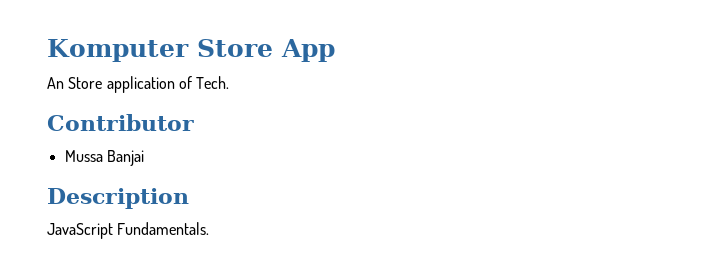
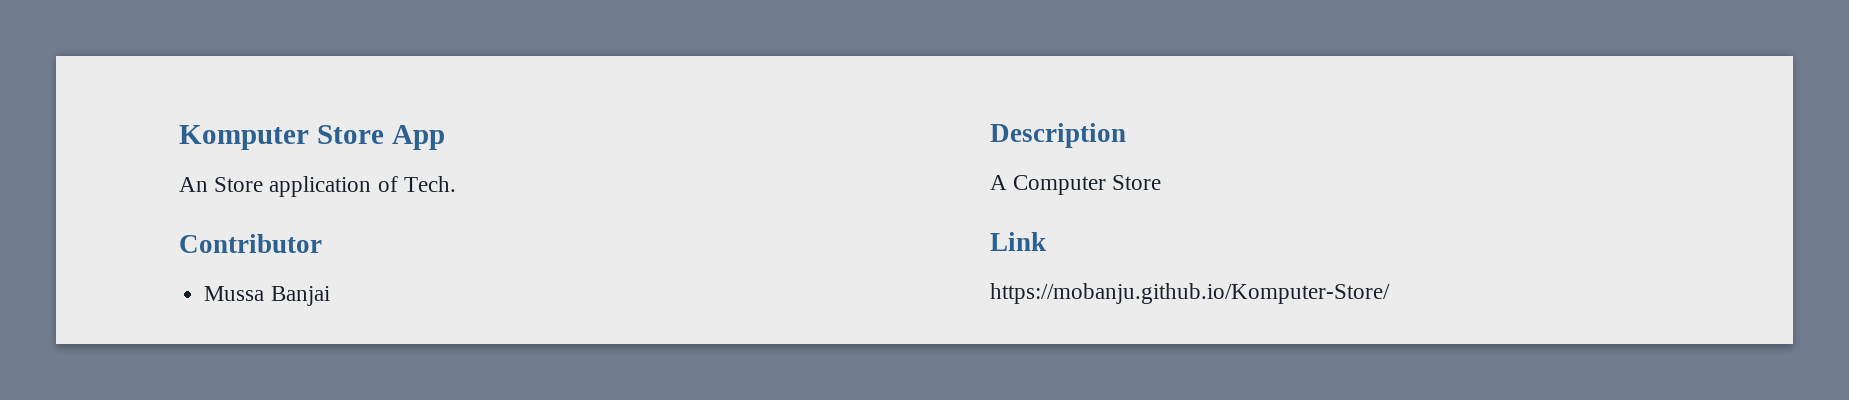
[47,222,210,239] JavaScript Fundamentals. -> [990,175,1162,195] [990,232,1046,251] [990,283,1390,304] A Computer Store // Link // https://mobanju.github.io/Komputer-Store/

